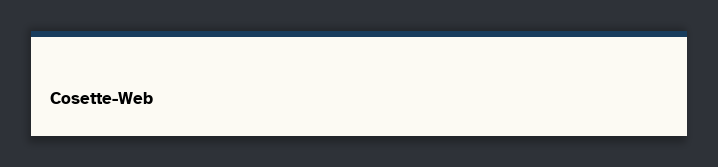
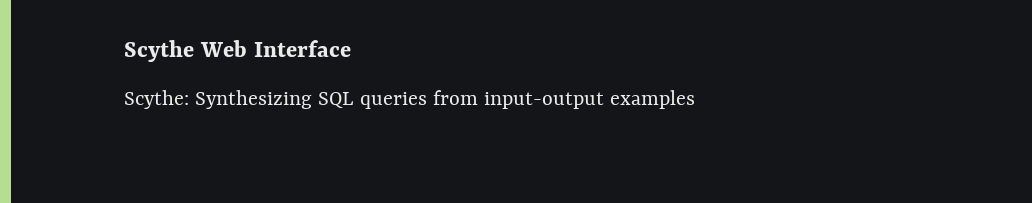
[50,92,153,104] Cosette-Web -> [124,40,352,62] [124,90,696,109] Scythe Web Interface // Scythe: Synthesizing SQL queries from input-output examples

